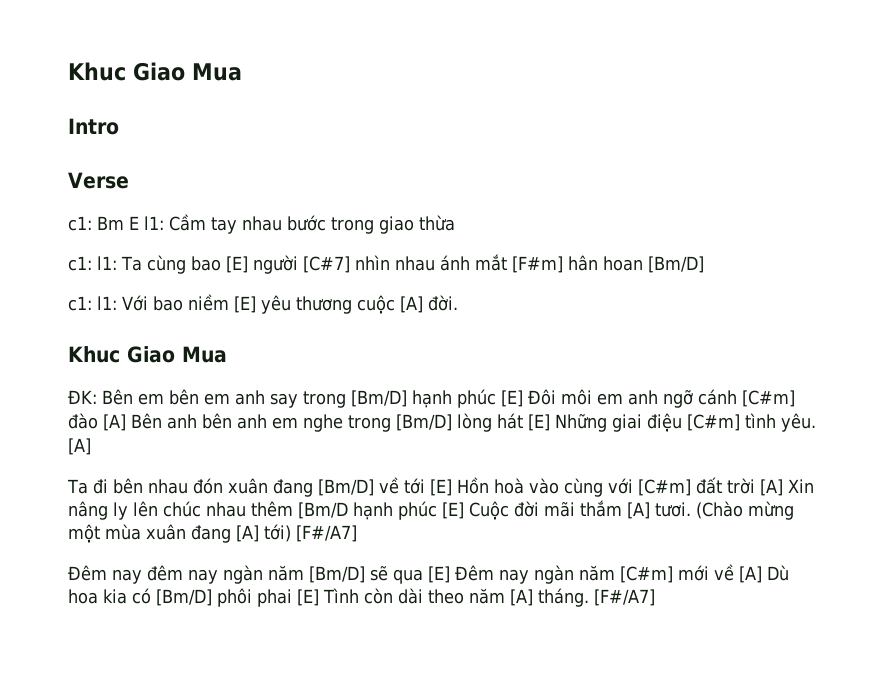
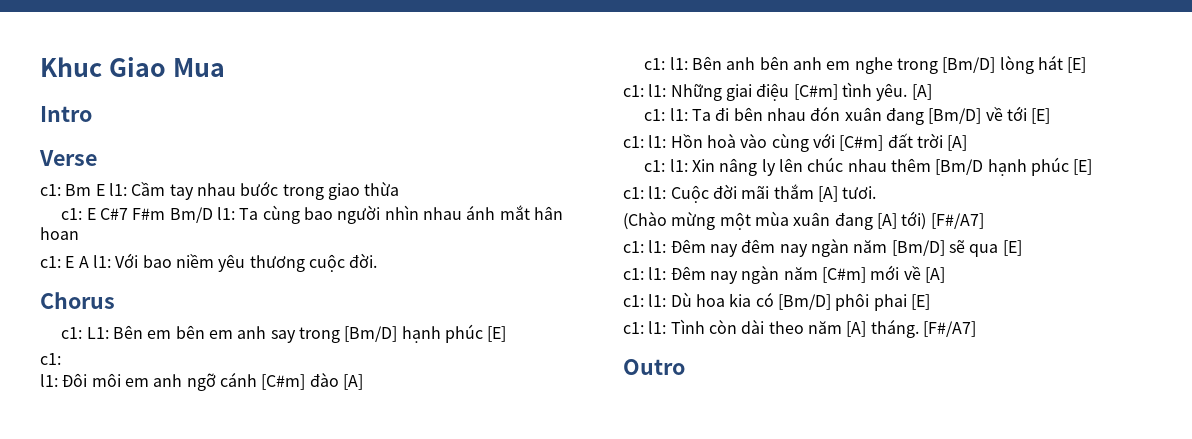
(92, 263) none -> [86,207,213,223] E C#7 F#m Bm/D
[225,255,350,274] [E] người [C#7] -> [337,205,381,224] người
[511,256,563,273] [F#m] -> (530, 212) none
[647,256,704,273] [68,296,92,311] [Bm/D] // c1: -> [40,256,89,268] // c1: E A
[234,296,256,313] [E] -> (214, 260) none
[400,296,423,313] [A] -> (345, 263) none
[68,346,227,363] [68,390,97,404] Khuc Giao Mua // ĐK: -> [40,292,115,309] [61,327,109,339] Chorus // c1: L1:
(523, 398) none -> [40,353,61,365] [40,374,58,387] // c1: // l1:
(126, 422) none -> [644,57,688,70] // c1: l1:
(550, 422) none -> [623,84,667,97] // c1: l1:
(91, 446) none -> [644,108,688,121] c1: l1:
(452, 487) none -> [623,135,667,148] // c1: l1:
(783, 487) none -> [644,159,688,172] // c1: l1:
(464, 510) none -> [623,186,667,199] // c1: l1:
(691, 509) none -> (877, 192) //
(357, 533) none -> [623,240,667,253] c1: l1:
(450, 574) none -> [623,267,667,280] // c1: l1:
(762, 574) none -> [623,294,667,307] // c1: l1:
(319, 597) none -> [623,321,667,334] // c1: l1:
(655, 597) none -> [623,359,685,375] // Outro

